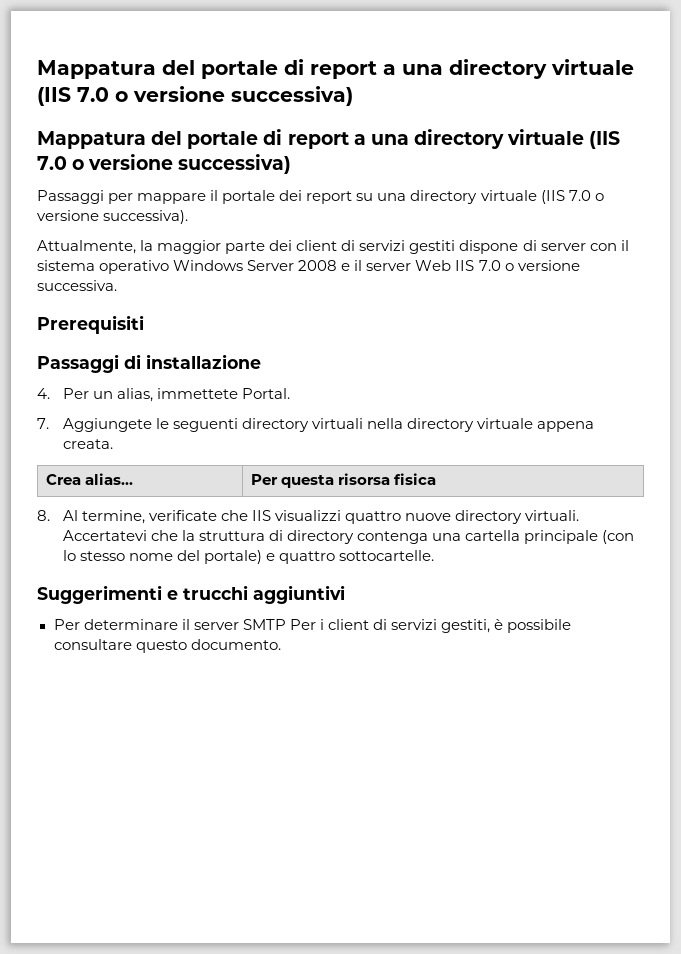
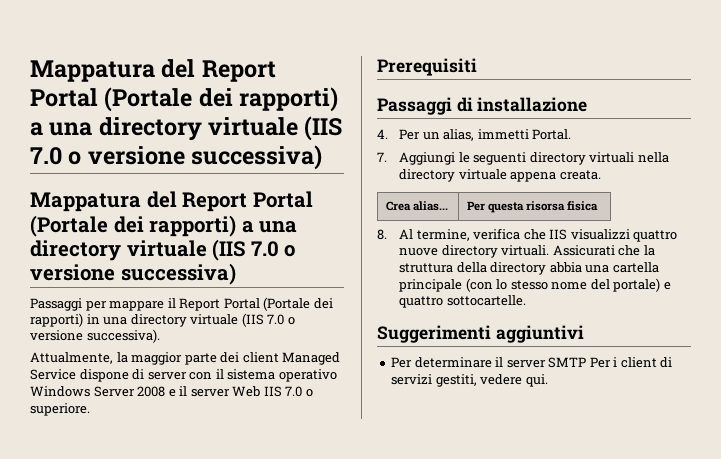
[37,59,377,79] Mappatura del portale di report -> [30,59,276,82] [30,87,339,112] Mappatura del Report Portal (Portale dei rapporti)
[187,129,349,149] portale di report -> [182,191,313,212] [30,215,237,237] Report Portal (Portale dei rapporti)
[222,190,374,204] portale dei report su -> [179,297,333,311] [30,313,100,327] Report Portal (Portale dei rapporti) in
[341,240,456,254] di servizi gestiti -> [282,352,341,365] [30,369,76,380] Managed Service
[517,260,580,271] [37,280,117,291] versione successiva. -> [30,403,90,416] superiore.
[157,388,239,399] immettete -> [477,129,529,140] immetti
[62,418,152,432] Aggiungete -> [399,152,456,165] Aggiungi
[149,510,218,521] verificate -> [473,228,521,240] verifica
[62,530,147,541] Accertatevi -> [552,245,615,256] Assicurati
[269,530,429,544] di directory contenga -> [456,262,582,275] della directory abbia
[167,585,248,600] e trucchi -> (491, 334) none
[494,619,572,633] [53,639,281,653] è possibile consultare questo documento. -> [480,374,548,387] vedere qui.

